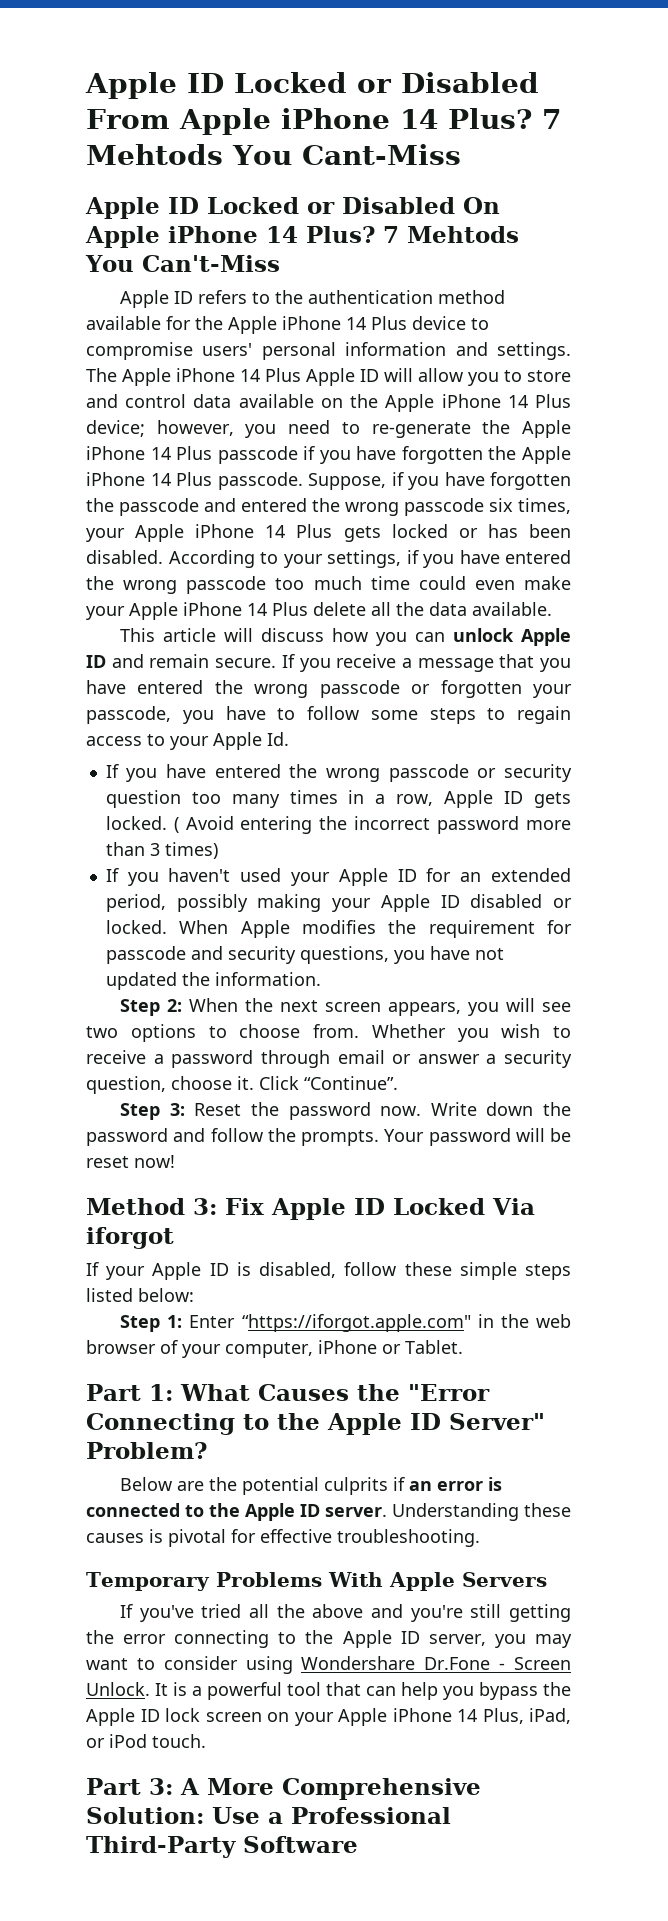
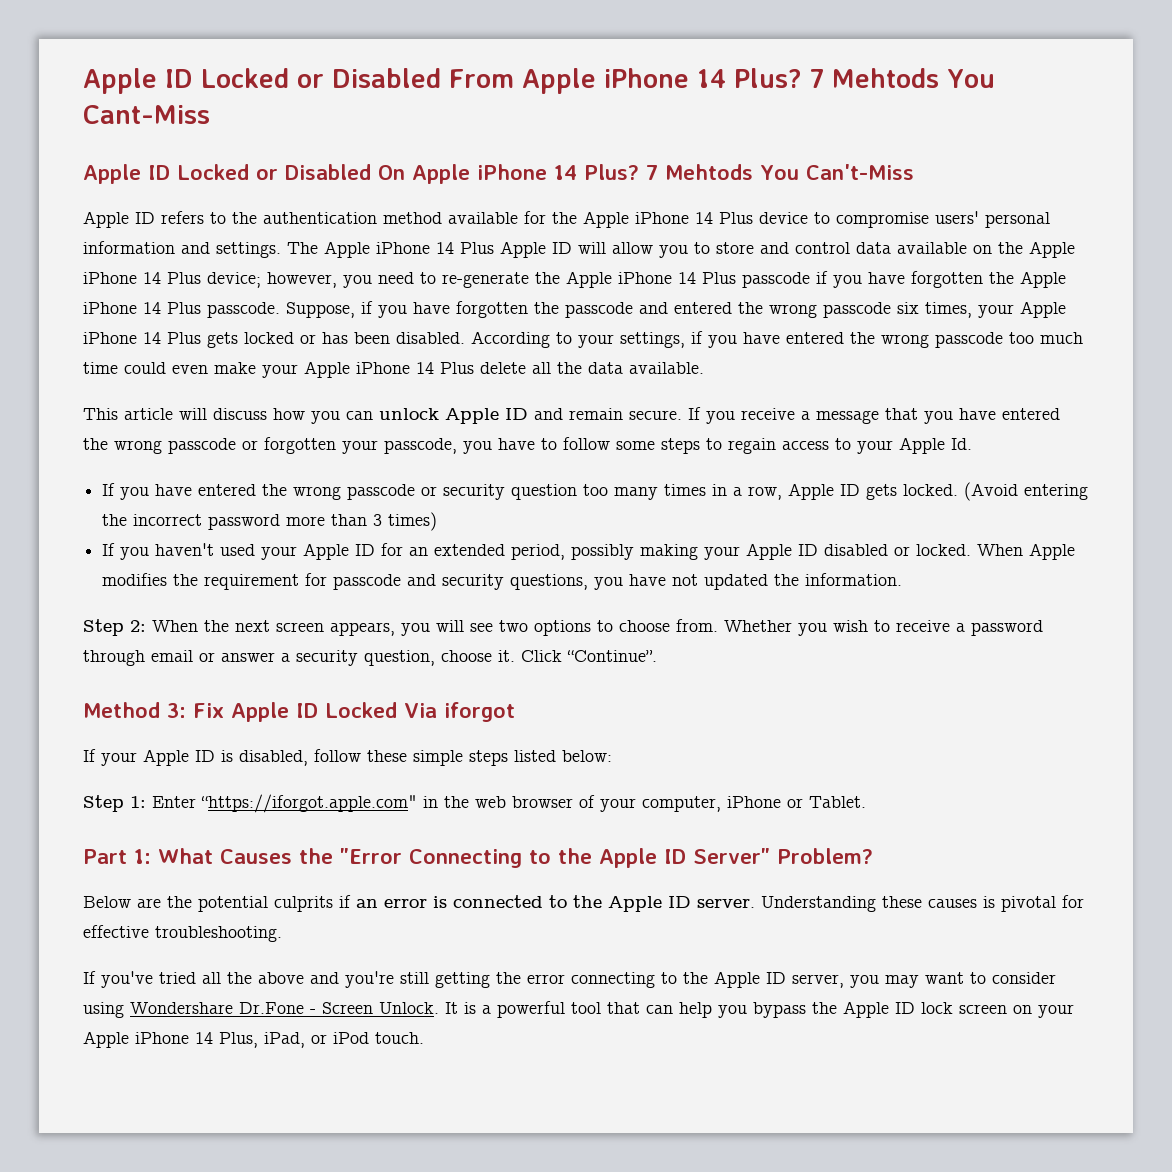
[173,816,234,833] ( Avoid -> [964,482,1019,501] (Avoid
[120,1102,571,1120] [86,1128,571,1146] [86,1155,175,1168] // Step 3: Reset the password now. Write down the password and follow the prompts. Your password will be reset now! -> (657, 656) none
[86,1572,547,1591] // Temporary Problems With Apple Servers -> (282, 934) none
[86,1778,481,1800] [86,1807,451,1824] [86,1836,358,1858] // Part 3: A More Comprehensive Solution: Use a Professional Third-Party Software -> (424, 1038) none

